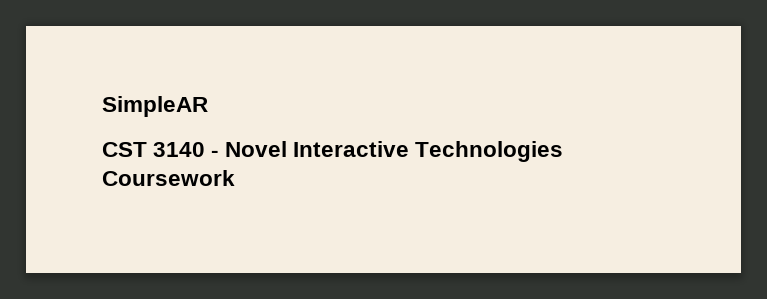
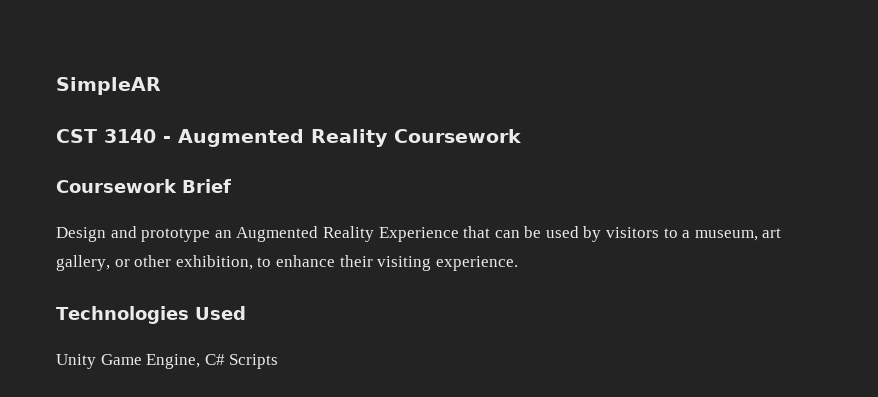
[225,141,564,162] [102,170,235,186] Novel Interactive Technologies Coursework -> [178,129,521,147] [56,179,231,193] [56,226,782,242] [56,255,518,271] [56,306,246,324] [56,354,279,369] Augmented Reality Coursework // Coursework Brief // Design and prototype an Augmented Reality Experience that can be used by visitors to a museum, art gallery, or other exhibition, to enhance their visiting experience. // Technologies Used // Unity Game Engine, C# Scripts

